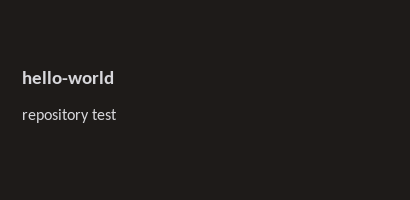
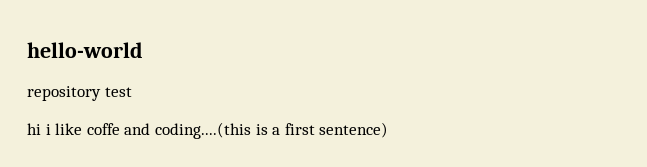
(118, 114) none -> [27,122,389,139] // hi i like coffe and coding....(this is a first sentence)

